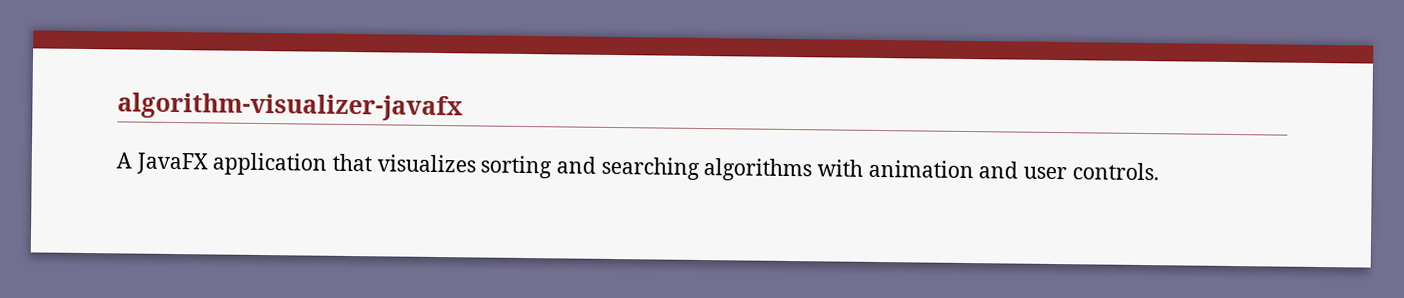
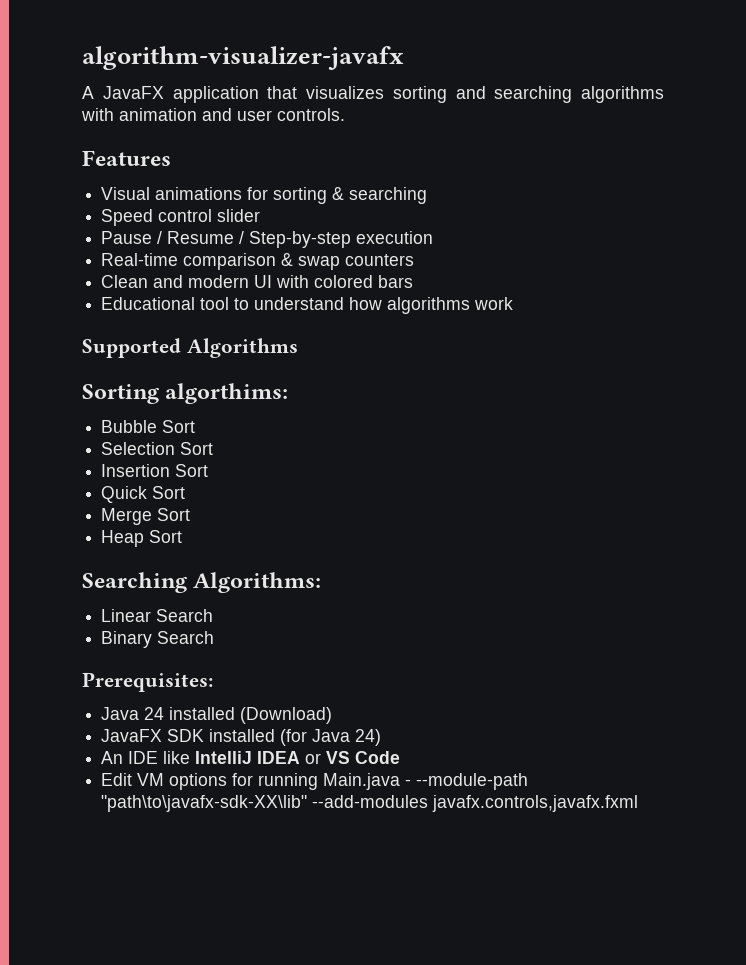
(1159, 171) none -> [82,150,171,166] [101,187,428,204] [101,209,261,226] [101,231,434,248] [101,253,415,270] [101,275,414,288] [101,297,514,314] [82,338,298,358] [82,383,289,404] [101,420,196,433] [101,442,214,455] [101,464,209,477] [101,486,186,503] [101,508,191,525] [101,530,183,547] [82,572,322,593] [101,609,214,622] [101,631,215,648] [82,672,213,692] [101,707,333,724] [101,729,382,746] [101,751,401,764] [101,773,529,790] [101,795,639,812] // Features // Visual animations for sorting & searching // Speed control slider // Pause / Resume / Step-by-step execution // Real-time comparison & swap counters // Clean and modern UI with colored bars // Educational tool to understand how algorithms work // Supported Algorithms // Sorting algorthims: // Bubble Sort // Selection Sort // Insertion Sort // Quick Sort // Merge Sort // Heap Sort // Searching Algorithms: // Linear Search // Binary Search // Prerequisites: // Java 24 installed (Download) // JavaFX SDK installed (for Java 24) // An IDE like IntelliJ IDEA or VS Code // Edit VM options for running Main.java - --module-path "path\to\javafx-sdk-XX\lib" --add-modules javafx.controls,javafx.fxml

